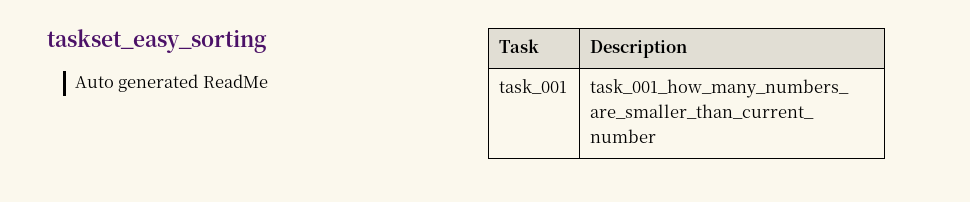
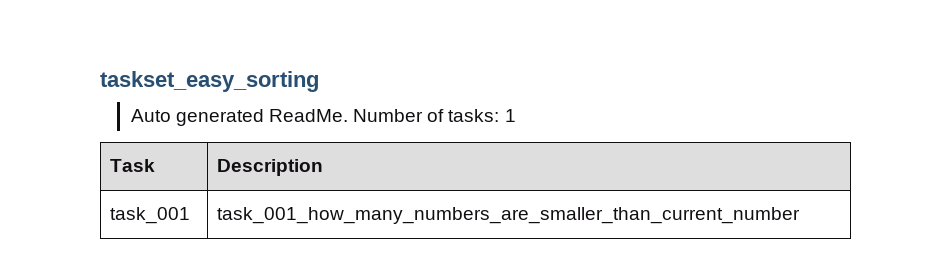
[202,74,268,88] ReadMe -> [269,109,516,122] ReadMe. Number of tasks: 1

